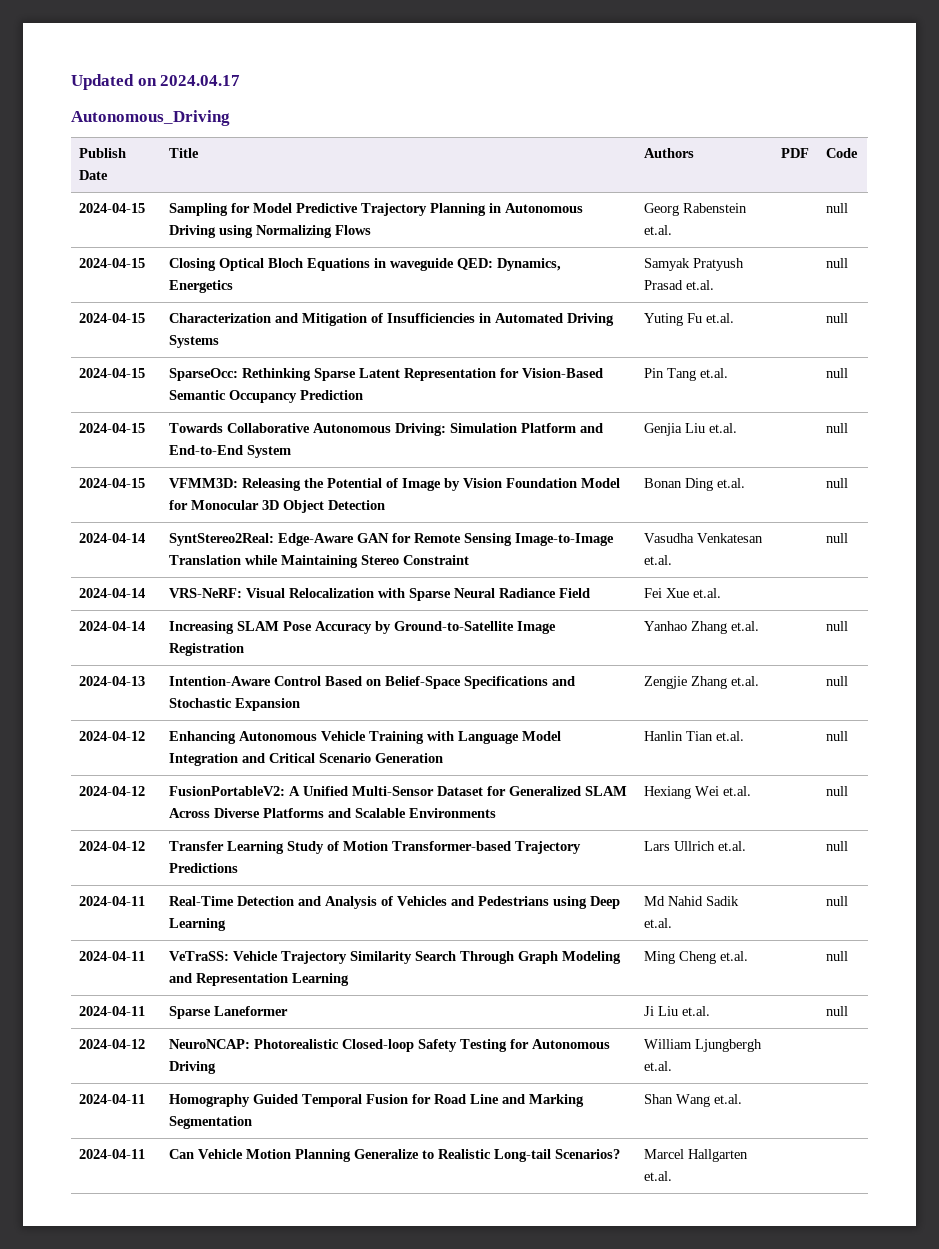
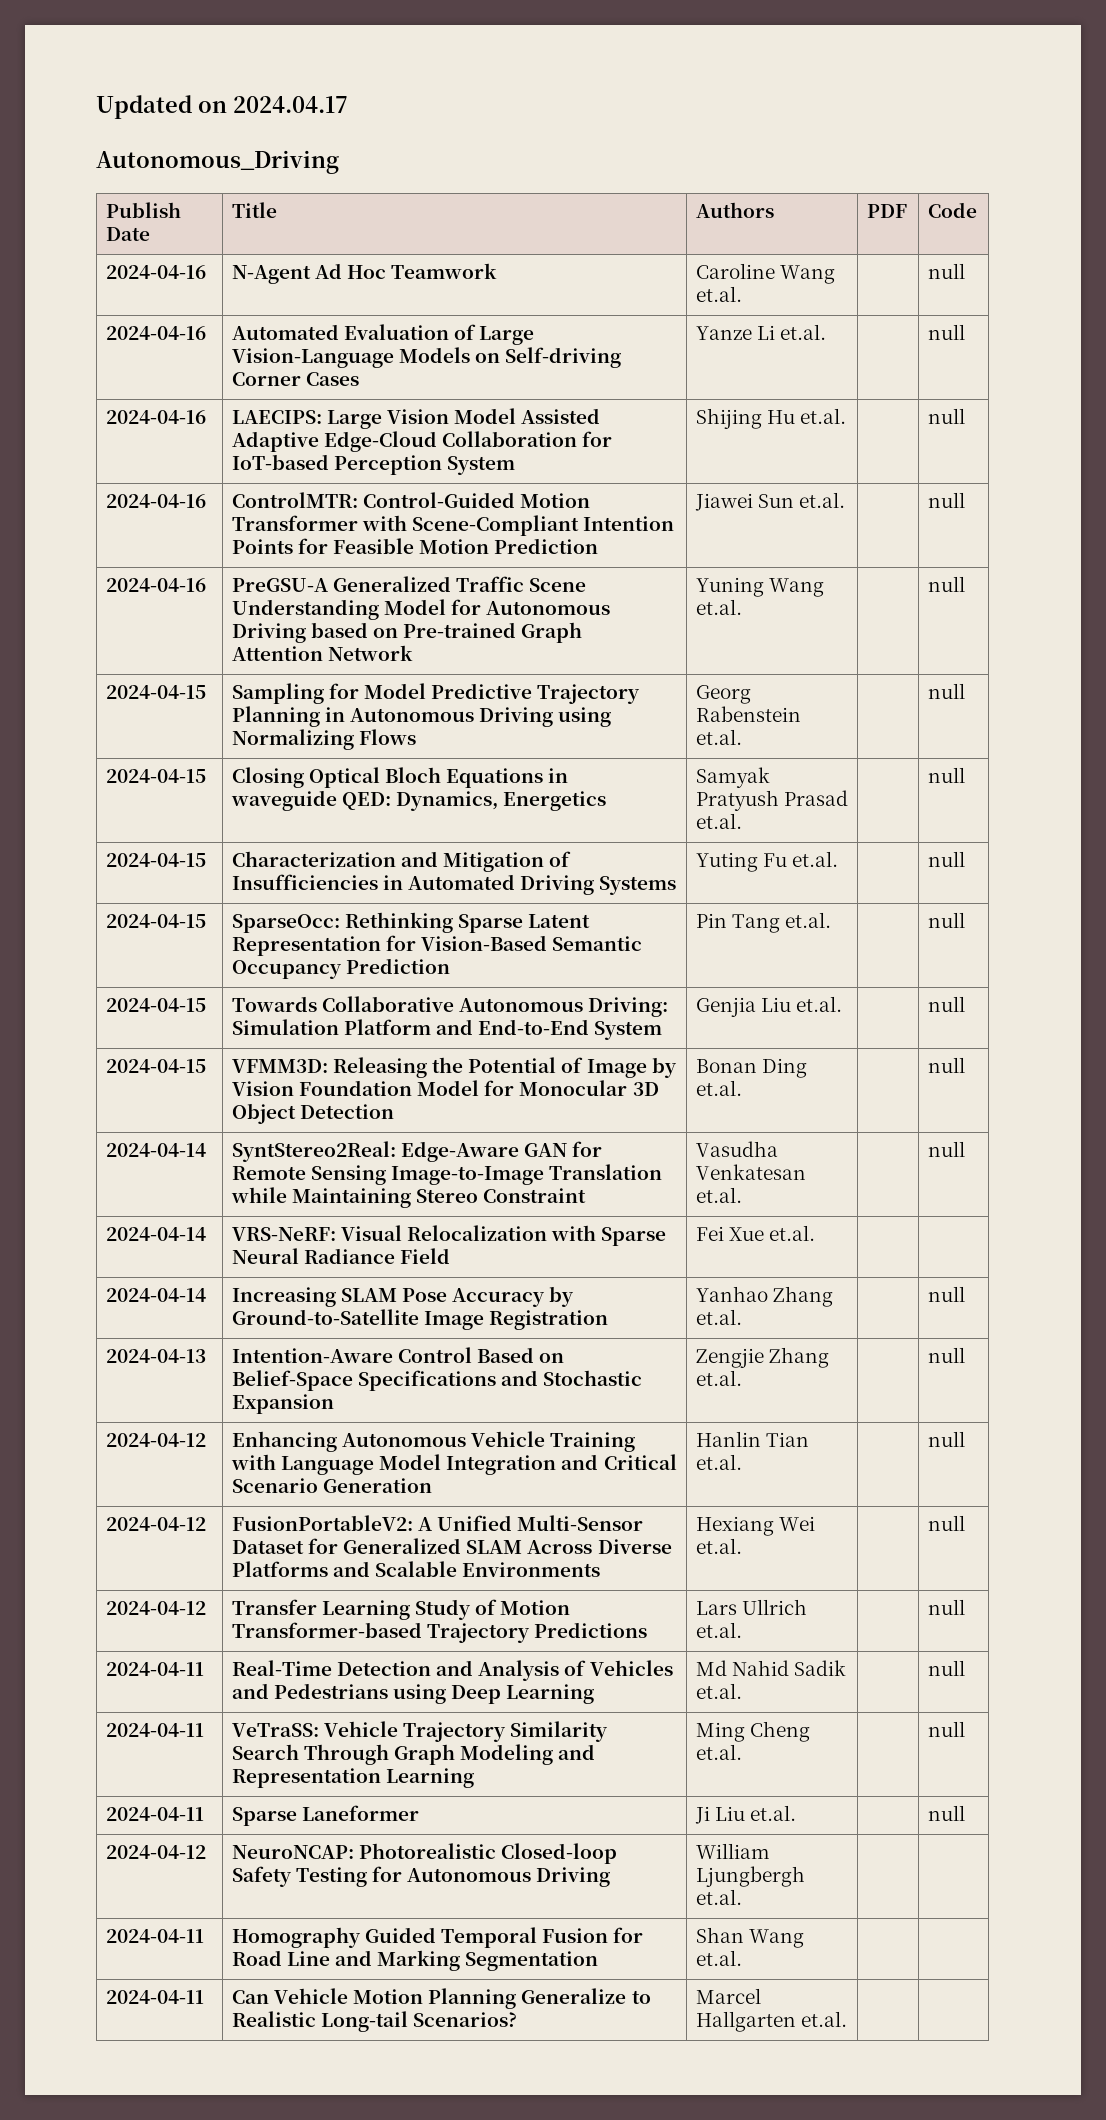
(859, 153) none -> [105,265,206,279] [231,263,498,284] [695,263,835,284] [695,286,742,302] [927,263,965,279] [105,326,206,340] [231,324,535,345] [231,347,622,368] [231,372,359,386] [695,324,827,340] [927,324,965,340] [105,410,206,424] [231,408,601,429] [231,431,613,452] [231,454,516,475] [695,408,847,429] [927,408,965,424] [105,494,206,508] [231,492,591,508] [231,515,675,536] [231,538,599,554] [694,492,846,511] [927,492,965,508] [105,578,206,592] [231,576,587,592] [231,599,611,620] [231,622,583,643] [231,645,413,661] [695,577,824,597] [695,599,742,615] [927,576,965,592] // 2024-04-16 | N-Agent Ad Hoc Teamwork | Caroline Wang et.al. | | null // 2024-04-16 | Automated Evaluation of Large Vision-Language Models on Self-driving Corner Cases | Yanze Li et.al. | | null // 2024-04-16 | LAECIPS: Large Vision Model Assisted Adaptive Edge-Cloud Collaboration for IoT-based Perception System | Shijing Hu et.al. | | null // 2024-04-16 | ControlMTR: Control-Guided Motion Transformer with Scene-Compliant Intention Points for Feasible Motion Prediction | Jiawei Sun et.al. | | null // 2024-04-16 | PreGSU-A Generalized Traffic Scene Understanding Model for Autonomous Driving based on Pre-trained Graph Attention Network | Yuning Wang et.al. | | null

